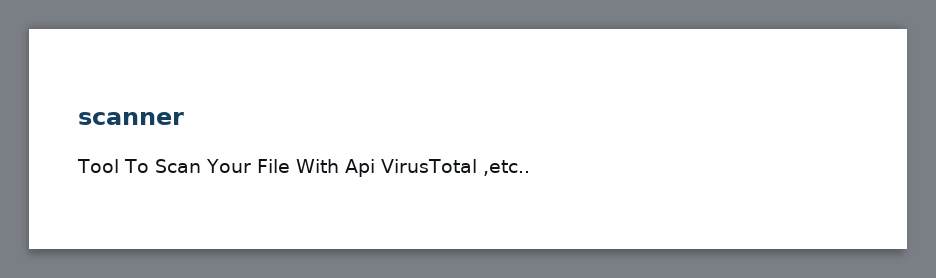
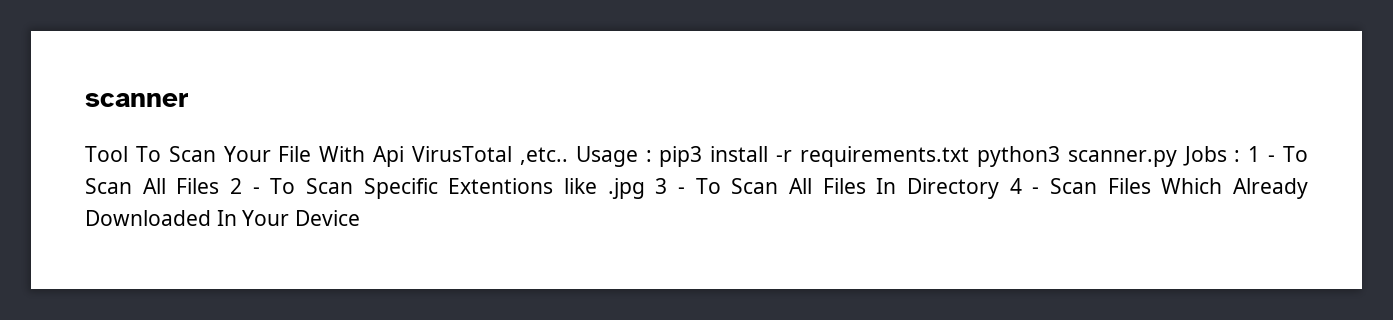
(530, 168) none -> [575,146,1309,167] [85,178,1308,199] [85,210,361,226] Usage : pip3 install -r requirements.txt python3 scanner.py Jobs : 1 - To Scan All Files 2 - To Scan Specific Extentions like .jpg 3 - To Scan All Files In Directory 4 - Scan Files Which Already Downloaded In Your Device

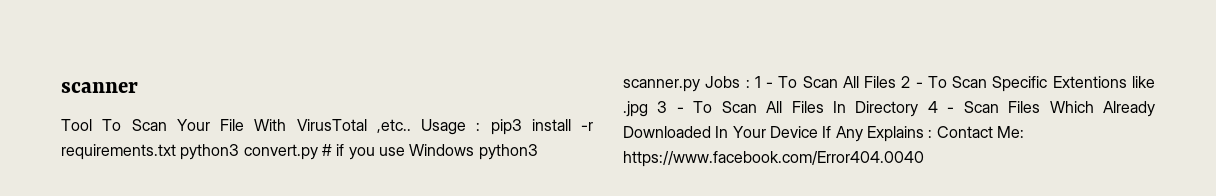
[373,146,405,167] Api -> (287, 125) none
(1060, 156) none -> [243,144,538,160] convert.py # if you use Windows python3
(361, 218) none -> [822,126,1024,142] [623,151,924,167] If Any Explains : Contact Me: https://www.facebook.com/Error404.0040

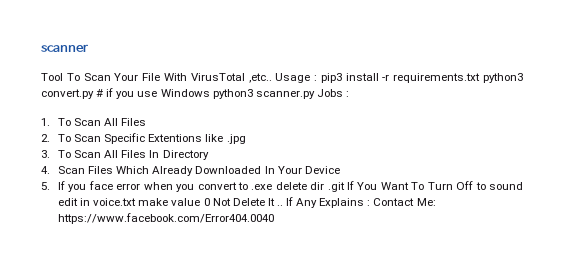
[754,76,923,88] 1 - To Scan All Files 2 - -> [41,118,147,126] [41,134,50,142] // 1. To Scan All Files // 2.
[657,101,684,113] 3 - -> [41,150,50,158] // 3.
[927,101,955,113] 4 - -> [41,166,50,174] // 4.
(818, 132) none -> [41,181,524,192] [57,198,283,206] // 5. If you face error when you convert to .exe delete dir .git If You Want To Turn Off to sound edit in voice.txt make value 0 Not Delete It ..

